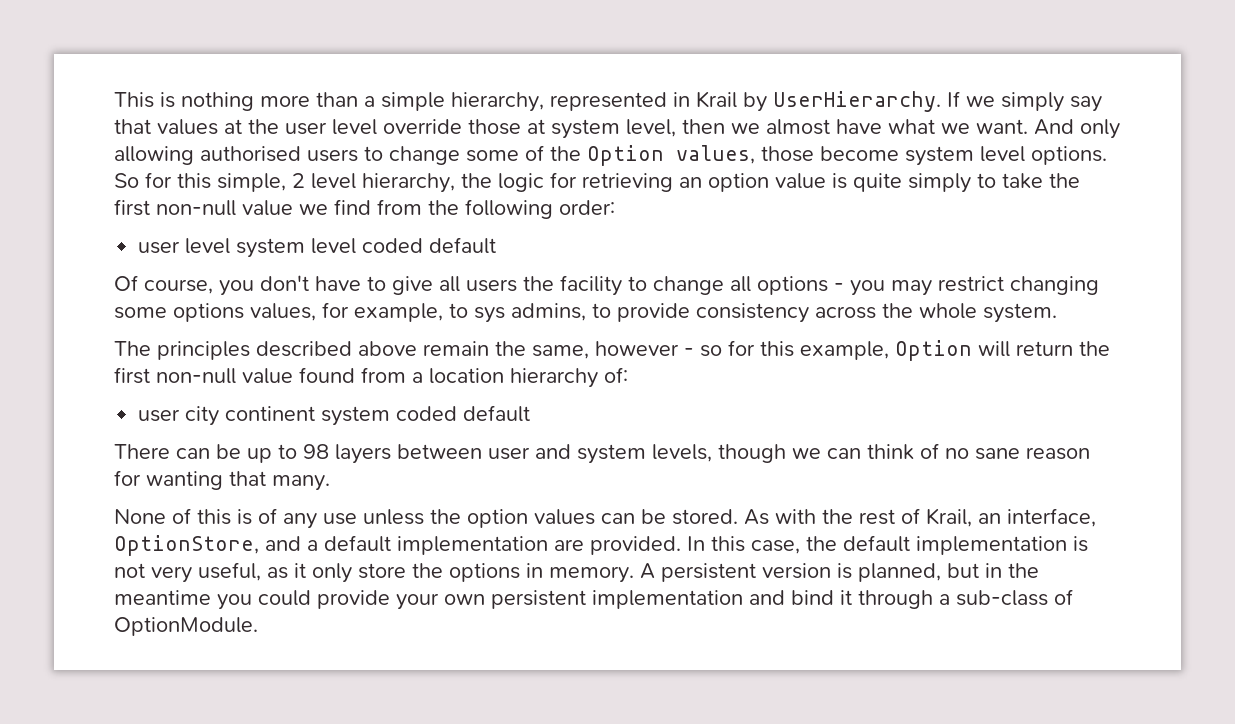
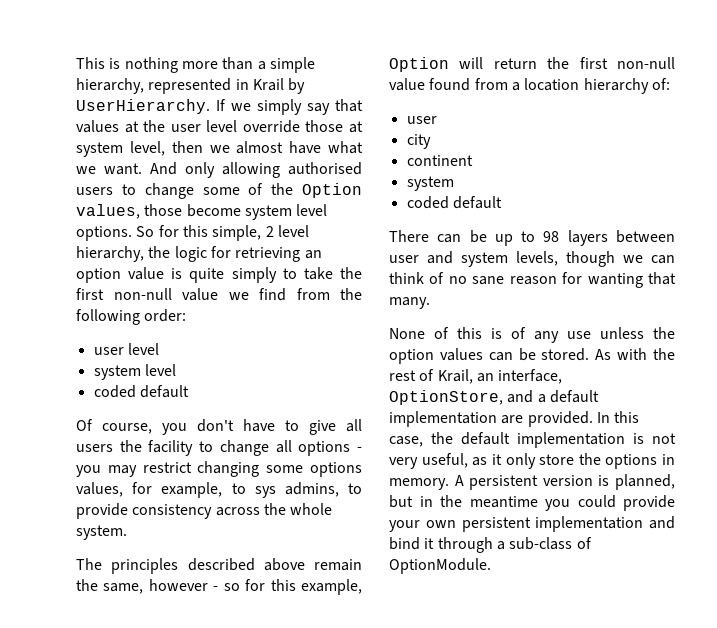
[236,238,357,258] system level -> [93,364,176,380] // system level //
(181, 415) none -> (437, 120) //
(220, 416) none -> (431, 141) //
[321,406,391,426] system -> [406,176,454,191] // system //

